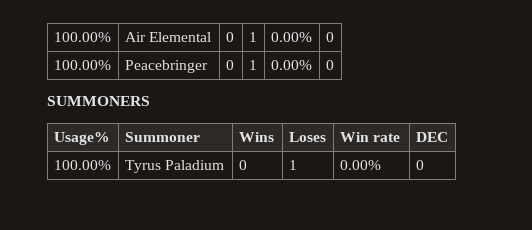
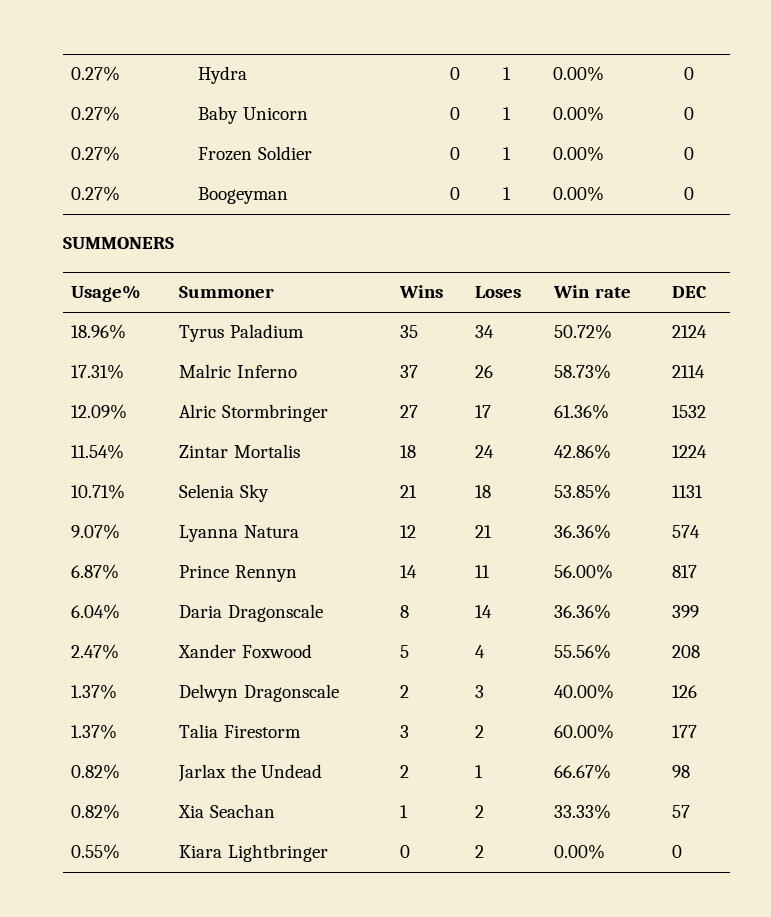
[53,32,111,42] [124,32,211,42] [225,32,234,42] [248,32,257,42] [270,32,312,42] [325,32,334,42] [53,60,111,70] [124,60,208,73] 100.00% | Air Elemental | 0 | 1 | 0.00% | 0 // 100.00% | Peacebringer -> [71,66,121,81] [198,66,248,84] [450,67,461,80] [503,67,512,80] [553,66,605,81] [684,67,695,80] [71,106,121,121] [198,106,308,124] [450,107,461,120] [503,107,512,120] [553,106,605,121] [684,107,695,120] [71,146,121,161] [198,146,312,161] [450,147,461,160] [503,147,512,160] [553,146,605,161] [684,147,695,160] [71,186,121,201] [198,187,289,204] 0.27% | Hydra | 0 | 1 | 0.00% | 0 // 0.27% | Baby Unicorn | 0 | 1 | 0.00% | 0 // 0.27% | Frozen Soldier | 0 | 1 | 0.00% | 0 // 0.27% | Boogeyman
[53,160,111,170] 100.00% -> [71,324,127,339] 18.96%
[238,160,247,170] [288,160,297,170] | 0 | 1 -> [400,325,419,338] [475,325,495,338] [554,324,613,339] [672,325,708,338] [71,364,125,379] [179,364,297,378] [400,365,419,378] [475,365,494,378] [554,364,612,379] [672,365,706,378] [71,404,128,419] [179,404,328,422] [400,405,419,418] [475,405,492,418] [554,404,610,419] [672,405,707,418] [71,444,125,459] [179,444,300,458] [400,445,417,458] [475,445,495,458] [554,444,612,459] [672,445,708,458] [71,484,126,499] [179,484,269,502] [400,485,418,498] [475,485,492,498] [554,484,612,499] [672,485,704,498] [71,524,121,539] [179,525,299,542] [400,525,417,538] [475,525,493,538] [554,524,612,539] [672,525,701,538] [71,564,120,579] [179,565,297,582] [400,565,418,578] [475,565,491,578] [554,564,614,579] [672,565,698,578] [71,604,121,619] [179,604,323,622] [400,605,410,618] [475,605,493,618] [554,604,612,619] [672,605,700,618] [71,644,120,659] [178,644,312,658] [400,645,410,658] [475,645,486,658] [554,644,612,659] [672,645,701,658] [71,684,118,699] [179,684,339,702] [400,685,410,698] [475,685,485,698] [554,684,615,699] [672,685,698,698] [71,724,118,739] [179,724,301,738] [400,725,410,738] [475,725,485,738] [554,724,615,739] [672,725,698,738] [71,764,121,779] [178,764,322,782] [400,765,410,778] [475,765,484,778] [554,764,612,779] [672,765,691,778] [71,804,121,819] [178,804,275,818] [400,805,409,818] [475,805,485,818] [554,804,612,819] [672,805,691,818] [71,844,121,859] [179,844,328,862] [400,845,411,858] [475,845,485,858] | 35 | 34 | 50.72% | 2124 // 17.31% | Malric Inferno | 37 | 26 | 58.73% | 2114 // 12.09% | Alric Stormbringer | 27 | 17 | 61.36% | 1532 // 11.54% | Zintar Mortalis | 18 | 24 | 42.86% | 1224 // 10.71% | Selenia Sky | 21 | 18 | 53.85% | 1131 // 9.07% | Lyanna Natura | 12 | 21 | 36.36% | 574 // 6.87% | Prince Rennyn | 14 | 11 | 56.00% | 817 // 6.04% | Daria Dragonscale | 8 | 14 | 36.36% | 399 // 2.47% | Xander Foxwood | 5 | 4 | 55.56% | 208 // 1.37% | Delwyn Dragonscale | 2 | 3 | 40.00% | 126 // 1.37% | Talia Firestorm | 3 | 2 | 60.00% | 177 // 0.82% | Jarlax the Undead | 2 | 1 | 66.67% | 98 // 0.82% | Xia Seachan | 1 | 2 | 33.33% | 57 // 0.55% | Kiara Lightbringer | 0 | 2

